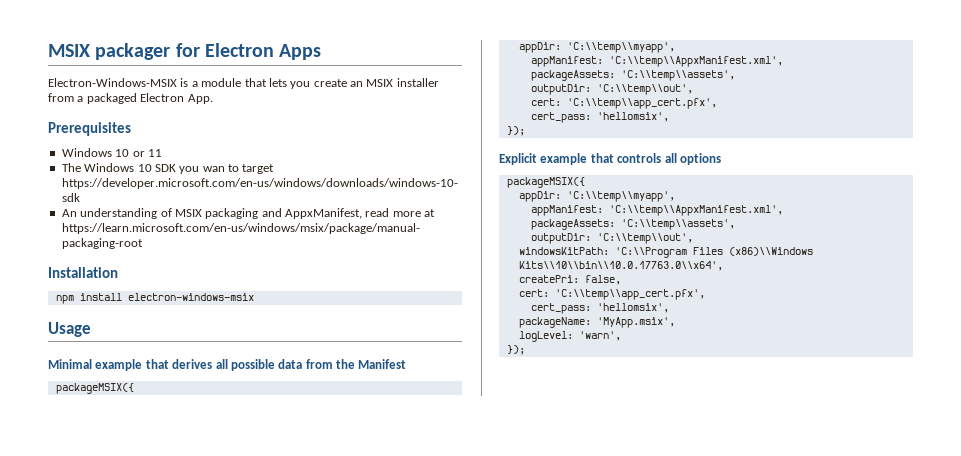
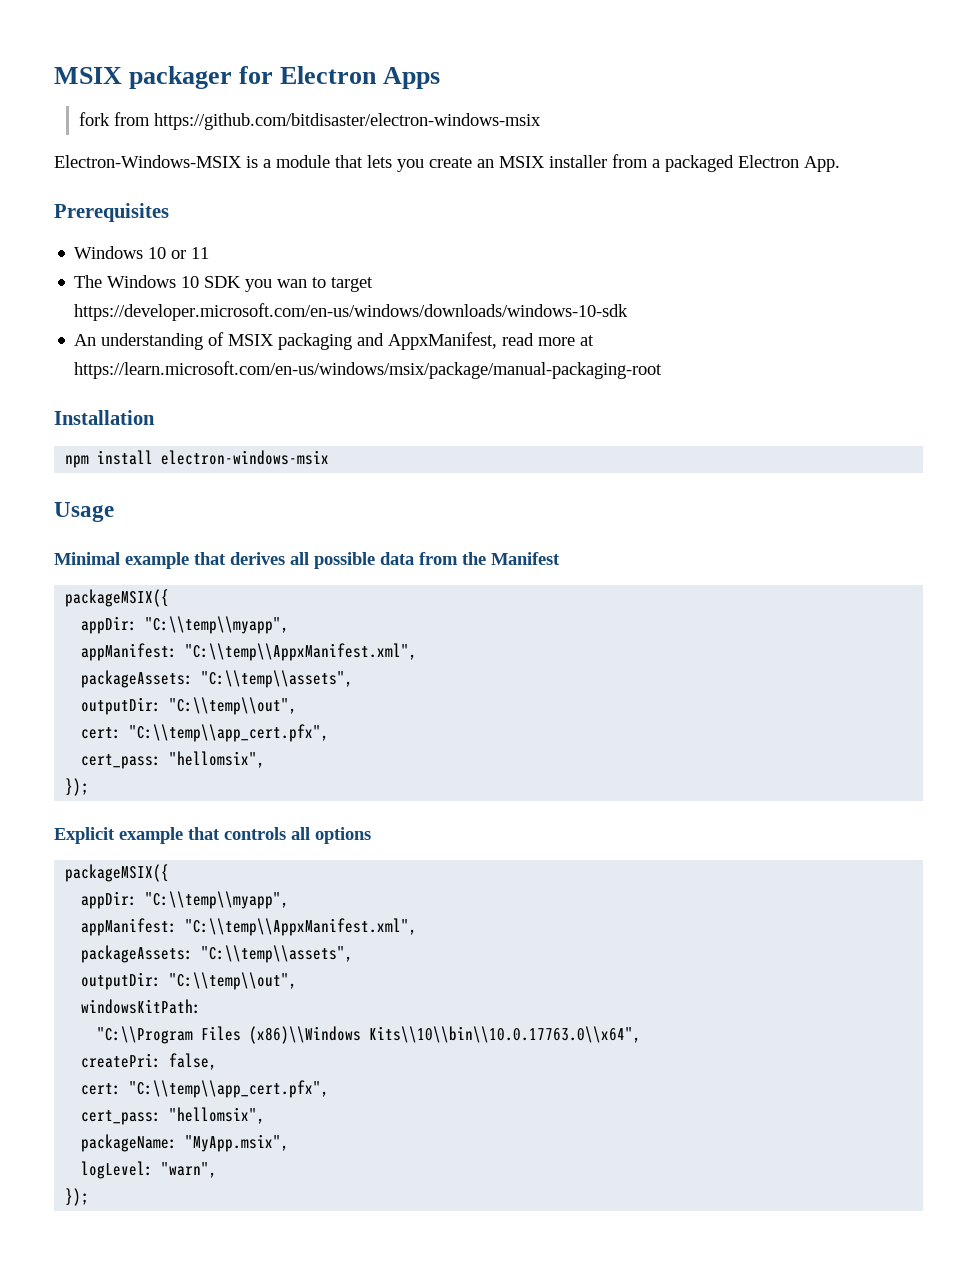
(322, 52) none -> [79,112,542,130] // fork from https://github.com/bitdisaster/electron-windows-msix
[566,42,675,53] [530,56,783,67] [530,70,735,81] [530,84,693,95] [530,98,717,109] [530,112,669,123] 'C:\\temp\\myapp', // appManifest: 'C:\\temp\\AppxManifest.xml', // packageAssets: 'C:\\temp\\assets', // outputDir: 'C:\\temp\\out', // cert: 'C:\\temp\\app_cert.pfx', // cert_pass: 'hellomsix', -> [145,616,290,634] [81,643,418,661] [81,670,354,688] [81,697,298,715] [81,724,330,742] [81,751,266,769] "C:\\temp\\myapp", // appManifest: "C:\\temp\\AppxManifest.xml", // packageAssets: "C:\\temp\\assets", // outputDir: "C:\\temp\\out", // cert: "C:\\temp\\app_cert.pfx", // cert_pass: "hellomsix",
[566,191,675,202] [530,205,783,216] [530,219,735,230] [530,233,693,244] 'C:\\temp\\myapp', // appManifest: 'C:\\temp\\AppxManifest.xml', // packageAssets: 'C:\\temp\\assets', // outputDir: 'C:\\temp\\out', -> [145,891,290,909] [81,918,418,936] [81,945,354,963] [81,972,298,990] "C:\\temp\\myapp", // appManifest: "C:\\temp\\AppxManifest.xml", // packageAssets: "C:\\temp\\assets", // outputDir: "C:\\temp\\out",
[614,247,687,258] 'C:\\Program -> [97,1026,194,1044] // "C:\\Program
[518,261,723,271] Kits\\10\\bin\\10.0.17763.0\\x64', -> [369,1026,642,1043] Kits\\10\\bin\\10.0.17763.0\\x64",
[554,289,705,300] [530,303,669,314] 'C:\\temp\\app_cert.pfx', // cert_pass: 'hellomsix', -> [129,1080,330,1098] [81,1107,266,1125] "C:\\temp\\app_cert.pfx", // cert_pass: "hellomsix",
[596,317,675,328] 'MyApp.msix', -> [185,1134,290,1152] "MyApp.msix",
[578,331,621,341] 'warn', -> [161,1162,218,1178] "warn",

